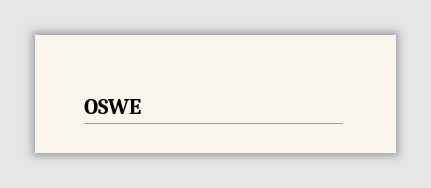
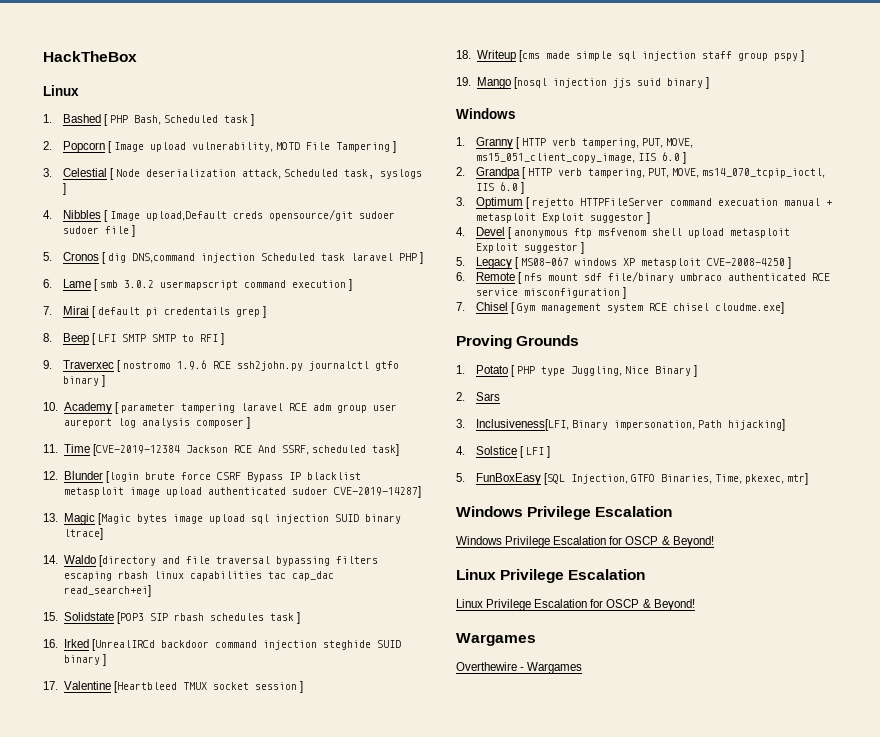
[84,99,141,114] OSWE -> [43,51,137,62] [43,85,79,96] [43,114,255,126] [43,141,397,153] [43,168,422,180] [62,183,66,195] [43,209,395,222] [62,225,135,237] [43,252,423,264] [43,279,352,291] [43,306,266,318] [43,333,224,345] [43,360,399,372] [62,375,105,387] [43,402,397,414] [63,417,250,429] [43,444,399,456] [43,471,361,483] [63,486,421,498] [43,513,401,525] [63,528,103,540] [43,555,378,567] [63,571,334,581] [63,585,151,597] [43,612,300,624] [43,639,401,651] [63,654,106,666] [43,681,303,693] [456,50,804,62] [456,77,709,89] [456,108,516,119] [456,137,694,149] [475,152,686,164] [456,167,826,179] [475,182,524,194] [456,197,832,209] [475,212,650,224] [456,227,790,239] [475,242,584,254] [456,257,791,269] [456,271,830,284] [475,287,626,299] [456,302,784,314] [456,335,580,349] [456,365,698,377] [456,392,500,401] [456,419,785,431] [456,446,550,458] [456,473,809,485] [456,506,673,520] [456,536,714,548] [456,569,646,583] [456,599,695,611] [456,633,536,646] [456,662,583,674] HackTheBox // Linux // 1. Bashed [ PHP Bash, Scheduled task ] // 2. Popcorn [ Image upload vulnerability, MOTD File Tampering ] // 3. Celestial [ Node deserialization attack, Scheduled task, syslogs ] // 4. Nibbles [ Image upload,Default creds opensource/git sudoer sudoer file ] // 5. Cronos [ dig DNS,command injection Scheduled task laravel PHP ] // 6. Lame [ smb 3.0.2 usermapscript command execution ] // 7. Mirai [ default pi credentails grep ] // 8. Beep [ LFI SMTP SMTP to RFI ] // 9. Traverxec [ nostromo 1.9.6 RCE ssh2john.py journalctl gtfo binary ] // 10. Academy [ parameter tampering laravel RCE adm group user aureport log analysis composer ] // 11. Time [CVE-2019-12384 Jackson RCE And SSRF, scheduled task] // 12. Blunder [login brute force CSRF Bypass IP blacklist metasploit image upload authenticated sudoer CVE-2019-14287] // 13. Magic [Magic bytes image upload sql injection SUID binary ltrace] // 14. Waldo [directory and file traversal bypassing filters escaping rbash linux capabilities tac cap_dac read_search+ei] // 15. Solidstate [POP3 SIP rbash schedules task ] // 16. Irked [UnrealIRCd backdoor command injection steghide SUID binary ] // 17. Valentine [Heartbleed TMUX socket session ] // 18. Writeup [cms made simple sql injection staff group pspy ] // 19. Mango [nosql injection jjs suid binary ] // Windows // 1. Granny [ HTTP verb tampering, PUT, MOVE, ms15_051_client_copy_image, IIS 6.0 ] // 2. Grandpa [ HTTP verb tampering, PUT, MOVE, ms14_070_tcpip_ioctl, IIS 6.0 ] // 3. Optimum [ rejetto HTTPFileServer command execuation manual + metasploit Exploit suggestor ] // 4. Devel [ anonymous ftp msfvenom shell upload metasploit Exploit suggestor ] // 5. Legacy [ MS08-067 windows XP metasploit CVE-2008-4250 ] // 6. Remote [ nfs mount sdf file/binary umbraco authenticated RCE service misconfiguration ] // 7. Chisel [ Gym management system RCE chisel cloudme.exe] // Proving Grounds // 1. Potato [ PHP type Juggling, Nice Binary ] // 2. Sars // 3. Inclusiveness[LFI, Binary impersonation, Path hijacking] // 4. Solstice [ LFI ] // 5. FunBoxEasy [SQL Injection, GTFO Binaries, Time, pkexec, mtr] // Windows Privilege Escalation // Windows Privilege Escalation for OSCP & Beyond! // Linux Privilege Escalation // Linux Privilege Escalation for OSCP & Beyond! // Wargames // Overthewire - Wargames

